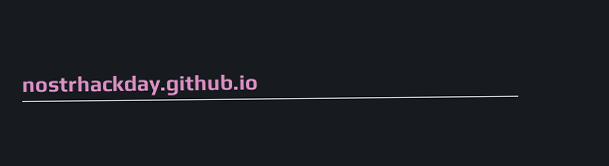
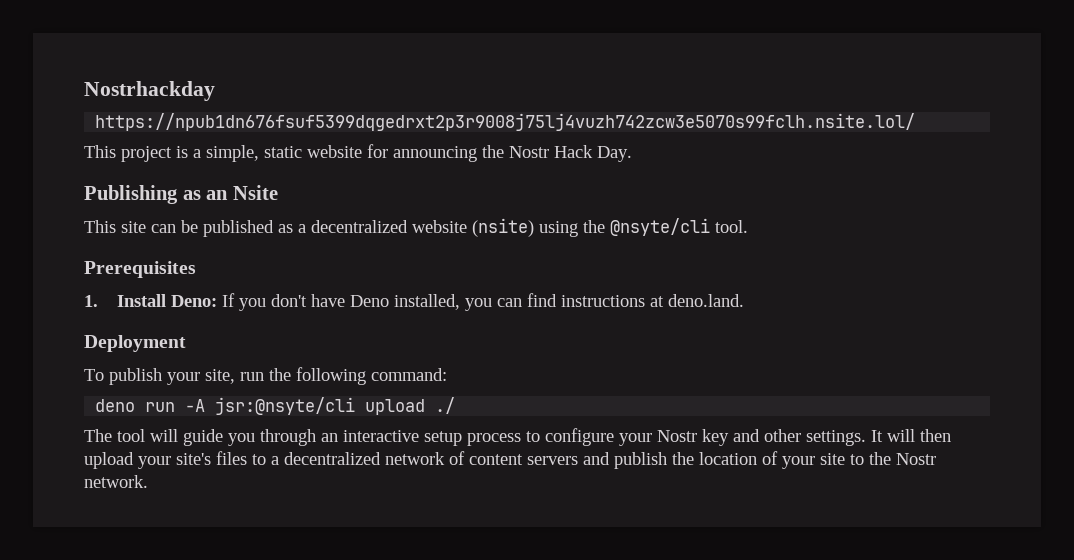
[21,73,259,98] nostrhackday.github.io -> [84,81,215,101] [95,113,916,131] [84,144,632,162] [84,185,278,204] [84,218,748,237] [84,261,196,278] [84,293,745,311] [84,335,186,352] [84,367,447,385] [95,397,456,415] [84,428,951,446] [84,451,936,469] [84,475,148,488] Nostrhackday // https://npub1dn676fsuf5399dqgedrxt2p3r9008j75lj4vuzh742zcw3e5070s99fclh.nsite.lol/ // This project is a simple, static website for announcing the Nostr Hack Day. // Publishing as an Nsite // This site can be published as a decentralized website (nsite) using the @nsyte/cli tool. // Prerequisites // 1. Install Deno: If you don't have Deno installed, you can find instructions at deno.land. // Deployment // To publish your site, run the following command: // deno run -A jsr:@nsyte/cli upload ./ // The tool will guide you through an interactive setup process to configure your Nostr key and other settings. It will then upload your site's files to a decentralized network of content servers and publish the location of your site to the Nostr network.

